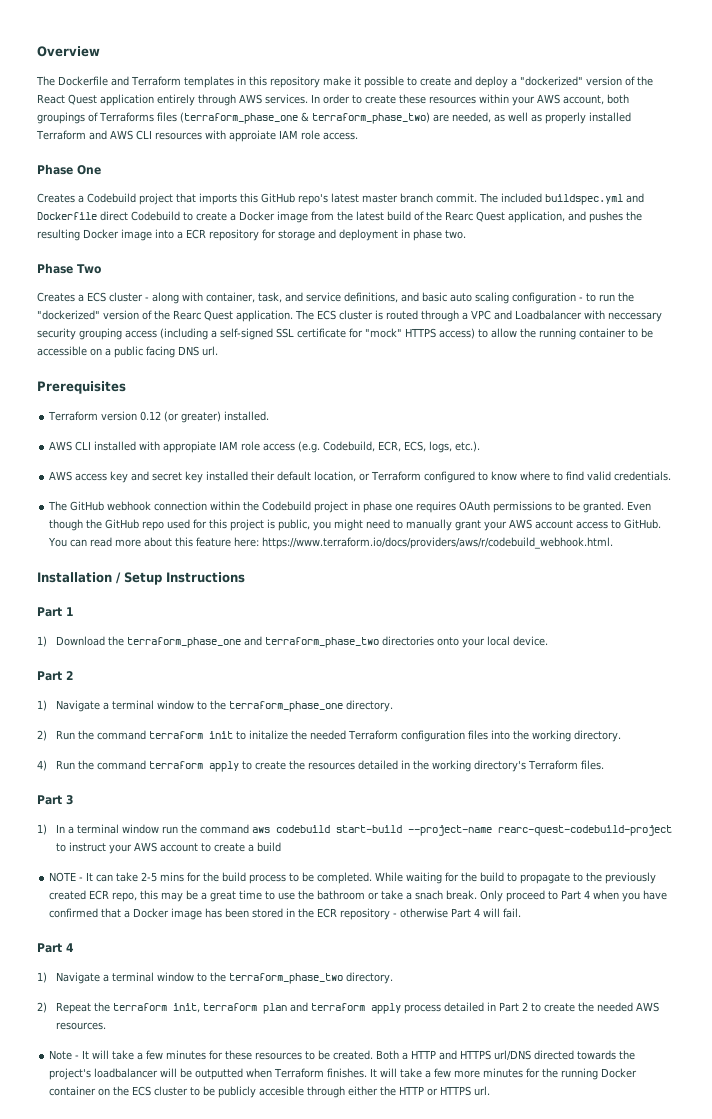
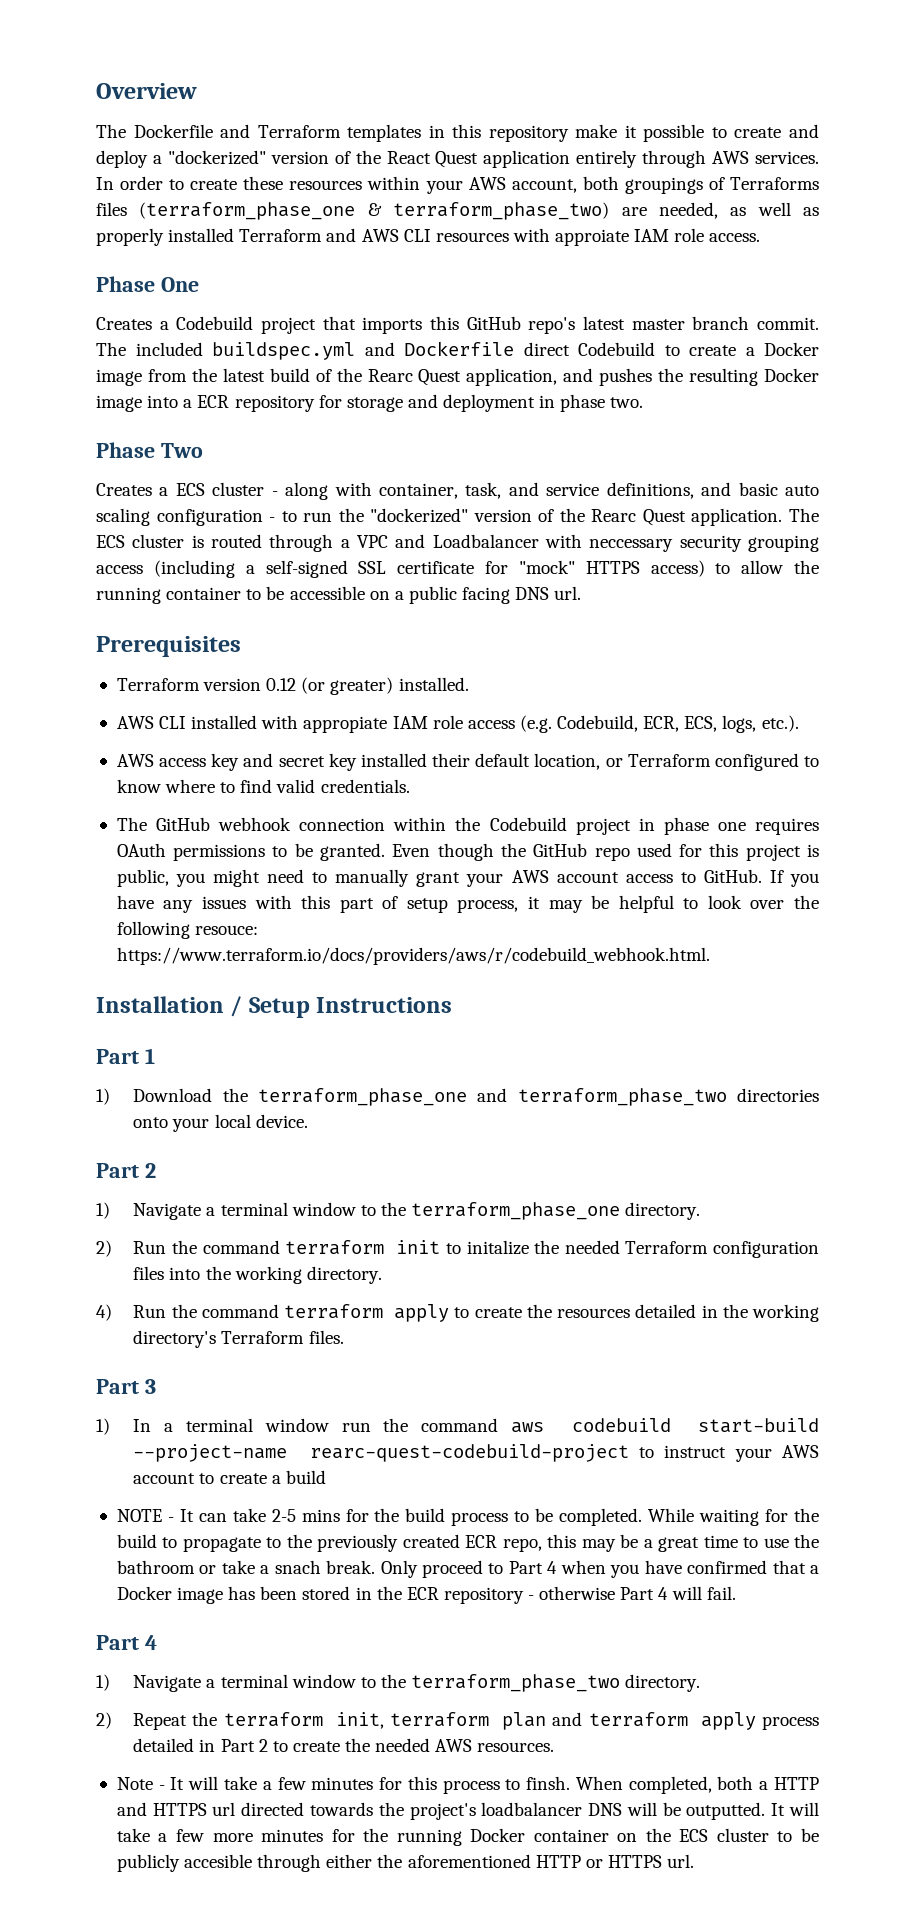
[48,537,260,547] You can read more about this feature here: -> [769,870,819,887] [116,895,820,913] [116,921,259,939] If you have any issues with this part of setup process, it may be helpful to look over the following resouce:
[225,1050,400,1060] these resources to be created. Both -> [407,1776,754,1794] this process to finsh. When completed, both
[494,1050,532,1061] url/DNS -> [212,1802,236,1816] url
(159, 1073) none -> [588,1803,623,1816] DNS
[195,1068,368,1080] outputted when Terraform finishes. -> [686,1802,766,1820] outputted.
(397, 1091) none -> [407,1854,531,1868] aforementioned

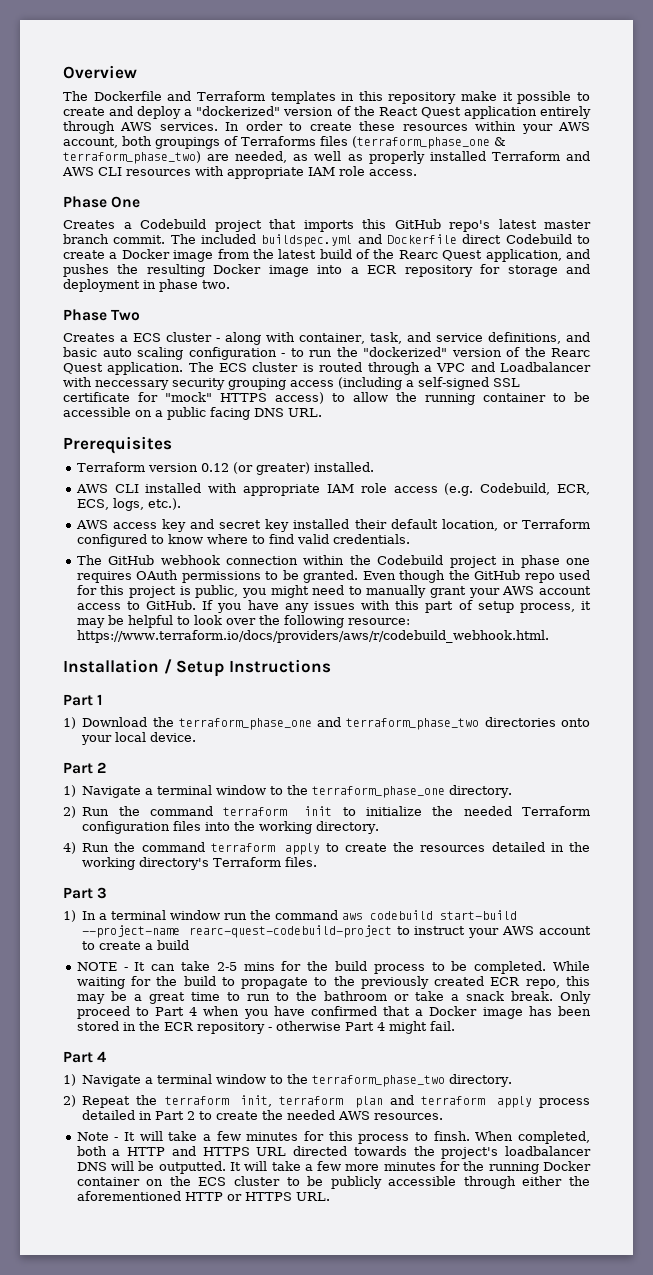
[555,229,630,246] approiate -> [227,167,304,179] appropriate
[554,586,582,600] url. -> [288,408,322,417] URL.
[303,716,388,733] appropiate -> [243,484,321,496] appropriate
[195,925,259,935] resouce: -> [347,618,410,625] resource:
[466,1240,529,1255] initalize -> [366,806,422,816] initialize
[763,1538,789,1548] use -> [246,992,289,1001] run to
[274,1560,321,1574] snach -> [465,991,504,1001] snack
[671,1586,702,1600] will -> [388,1021,427,1034] might
[212,1802,236,1816] url -> [256,1147,287,1156] URL
[184,1854,253,1868] accesible -> [388,1176,457,1186] accessible
[667,1854,695,1868] url. -> [295,1192,330,1201] URL.

